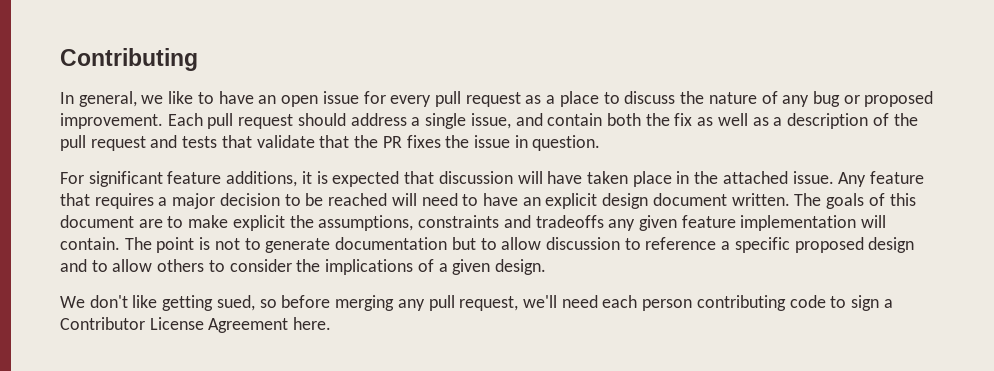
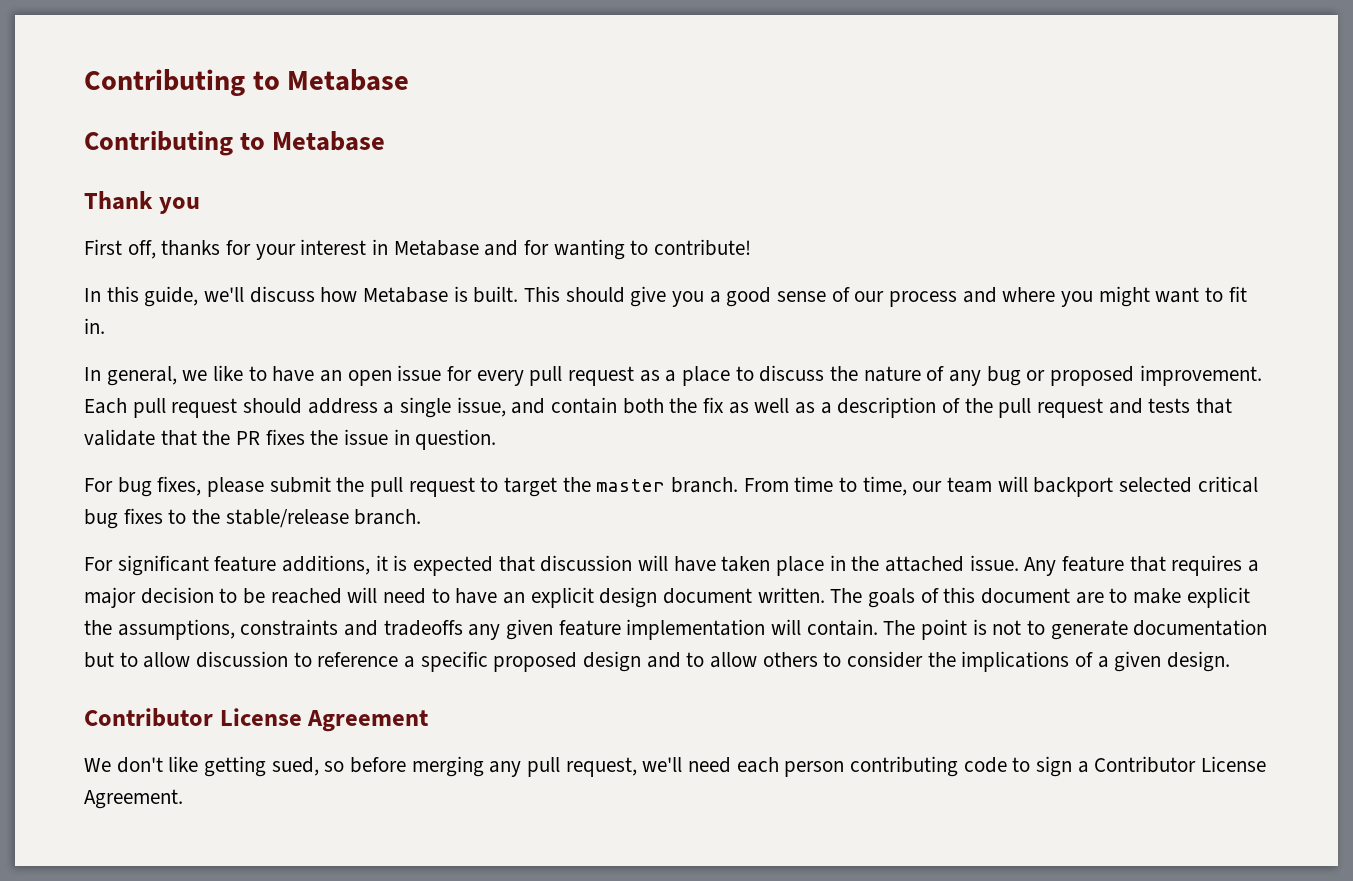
[60,48,198,71] Contributing -> [84,69,410,96] [84,131,386,156] [84,191,200,214] [84,239,752,260] [84,286,1247,307] [84,318,105,334] Contributing to Metabase // Contributing to Metabase // Thank you // First off, thanks for your interest in Metabase and for wanting to contribute! // In this guide, we'll discuss how Metabase is built. This should give you a good sense of our process and where you might want to fit in.
(601, 143) none -> [84,476,1258,497] [84,508,422,529] // For bug fixes, please submit the pull request to target the master branch. From time to time, our team will backport selected critical bug fixes to the stable/release branch.
(546, 267) none -> [84,708,429,732] // Contributor License Agreement
[208,317,332,333] Agreement here. -> [84,789,183,809] Agreement.

